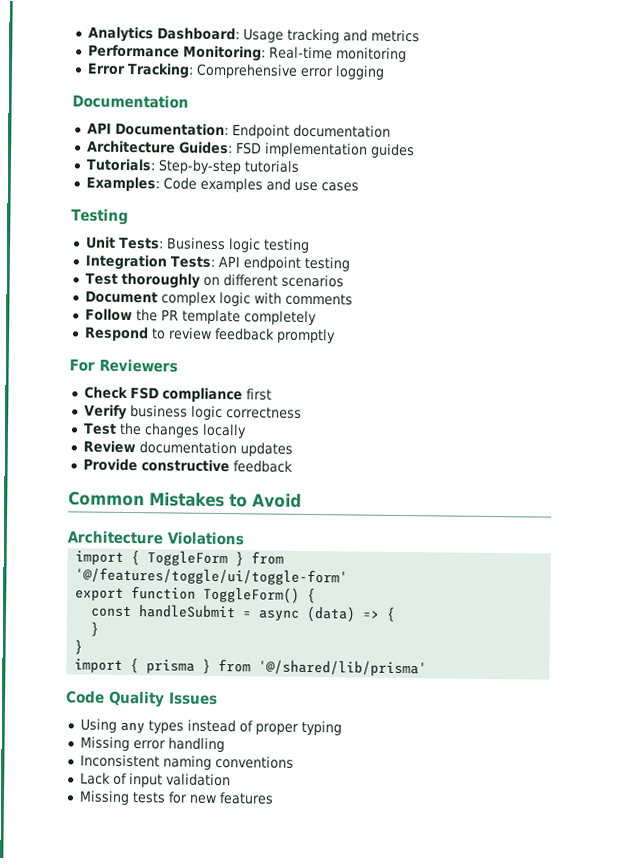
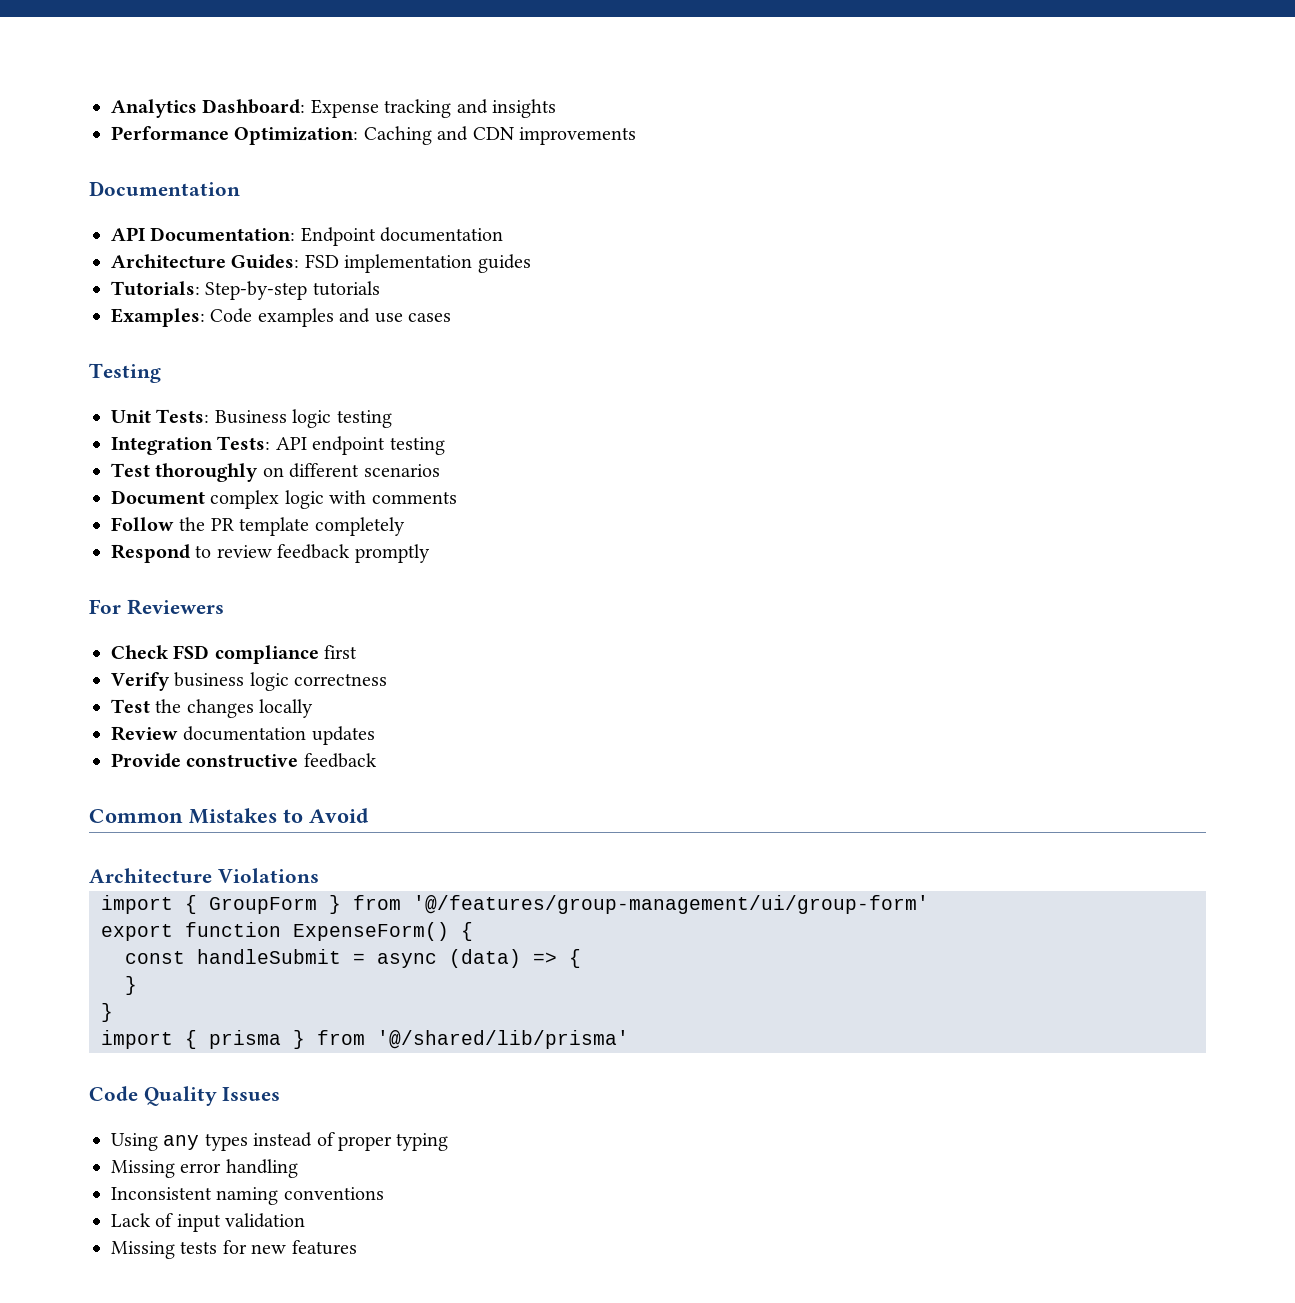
[242,28,284,43] Usage -> [310,99,379,118] Expense
[370,29,420,43] metrics -> [491,99,556,118] insights
[182,45,407,63] [86,62,385,80] Monitoring: Real-time monitoring // Error Tracking: Comprehensive error logging -> [234,126,636,145] Optimization: Caching and CDN improvements
[147,550,285,567] [75,567,349,586] ToggleForm } from '@/features/toggle/ui/toggle-form' -> [209,895,929,914] GroupForm } from '@/features/group-management/ui/group-form'
[203,586,301,604] ToggleForm() -> [293,922,449,941] ExpenseForm()

